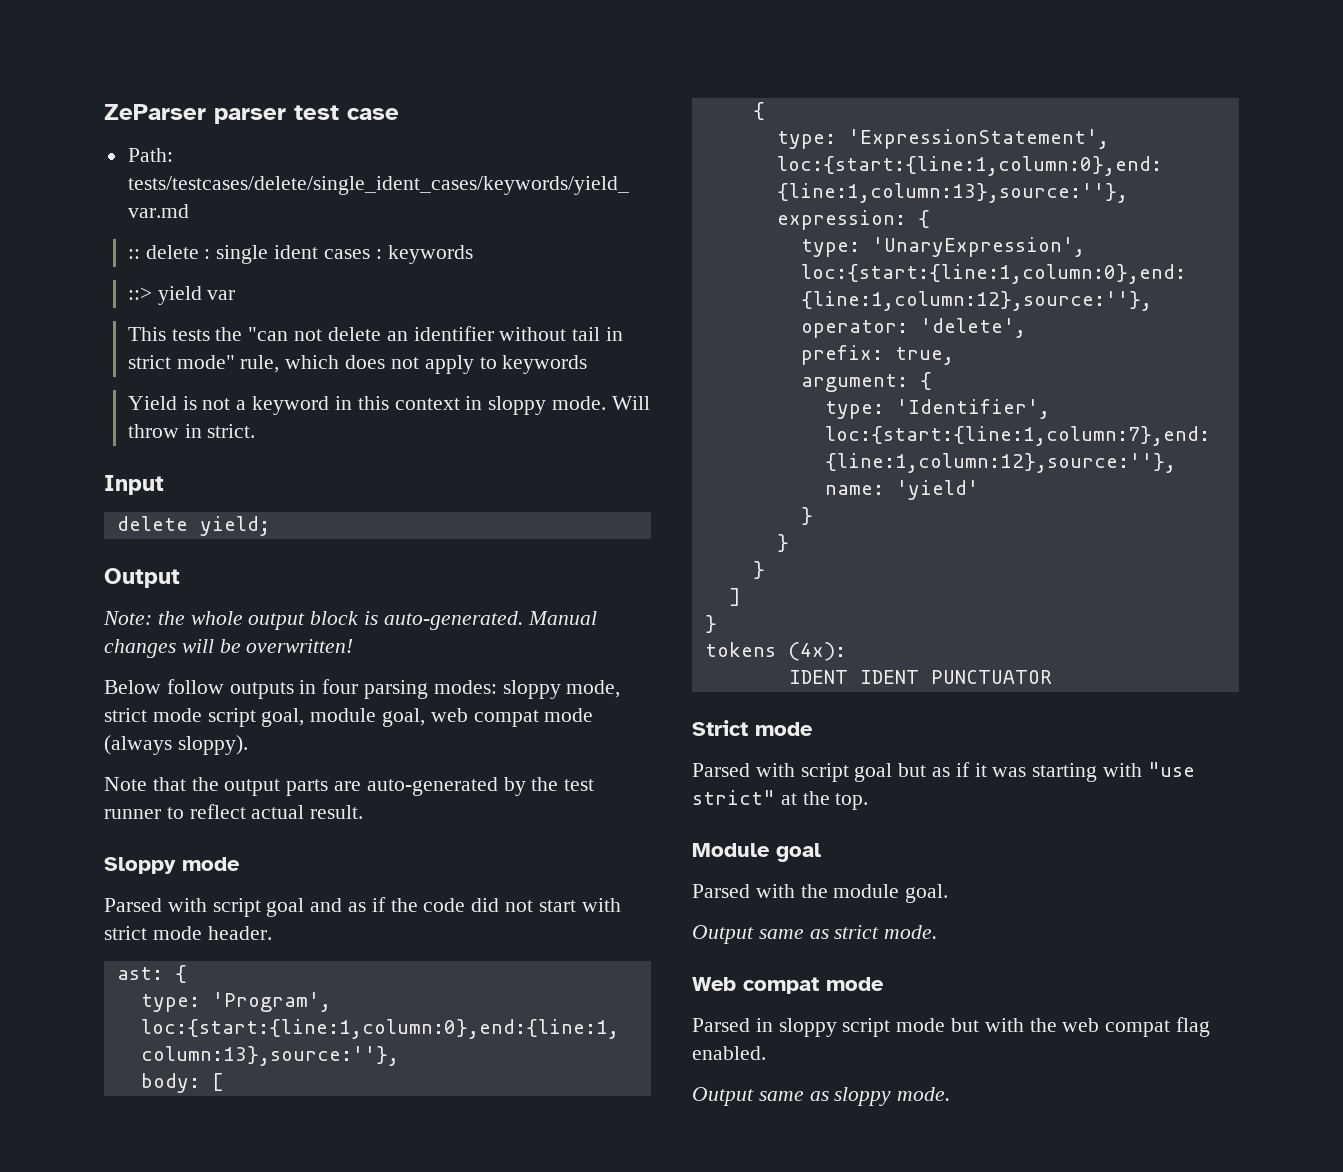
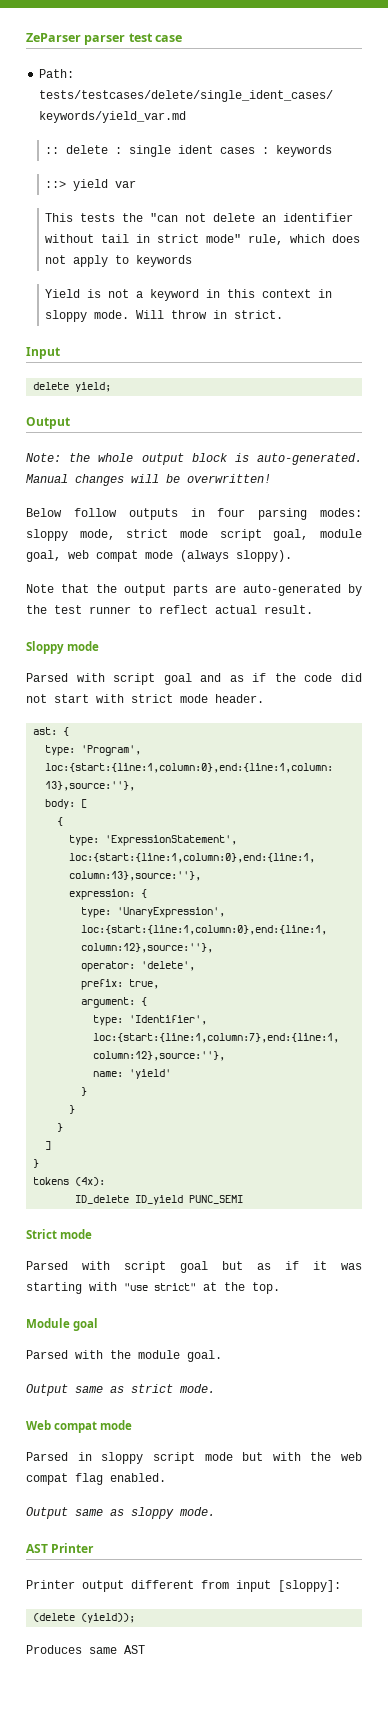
[788,670,1052,684] IDENT IDENT PUNCTUATOR -> [75,1195,244,1205] ID_delete ID_yield PUNC_SEMI
(951, 1094) none -> [26,1543,95,1553] [26,1580,341,1592] [33,1613,136,1623] [26,1645,145,1654] // AST Printer // Printer output different from input [sloppy]: // (delete (yield)); // Produces same AST

